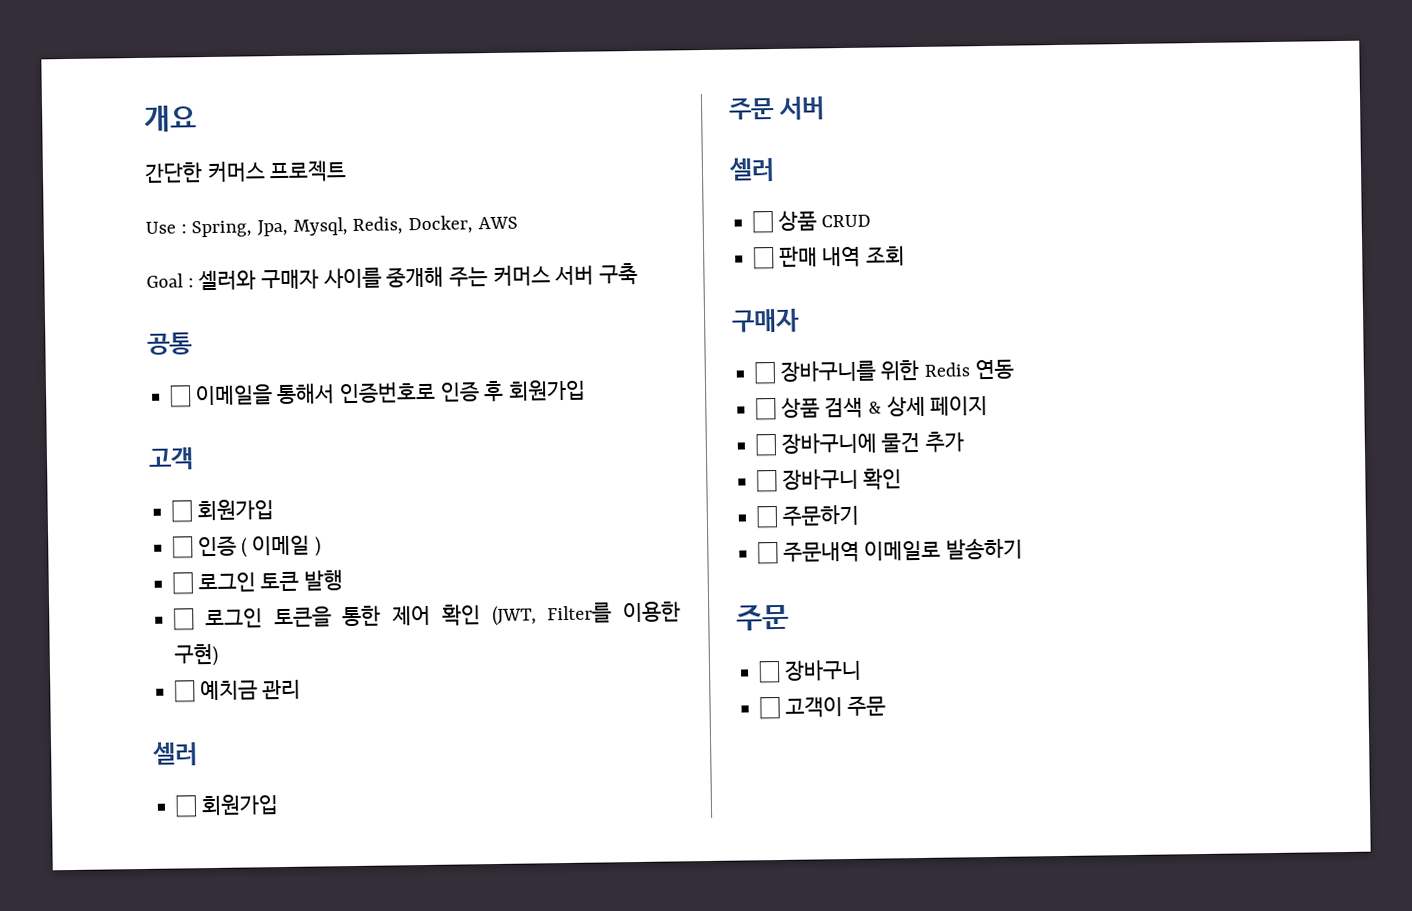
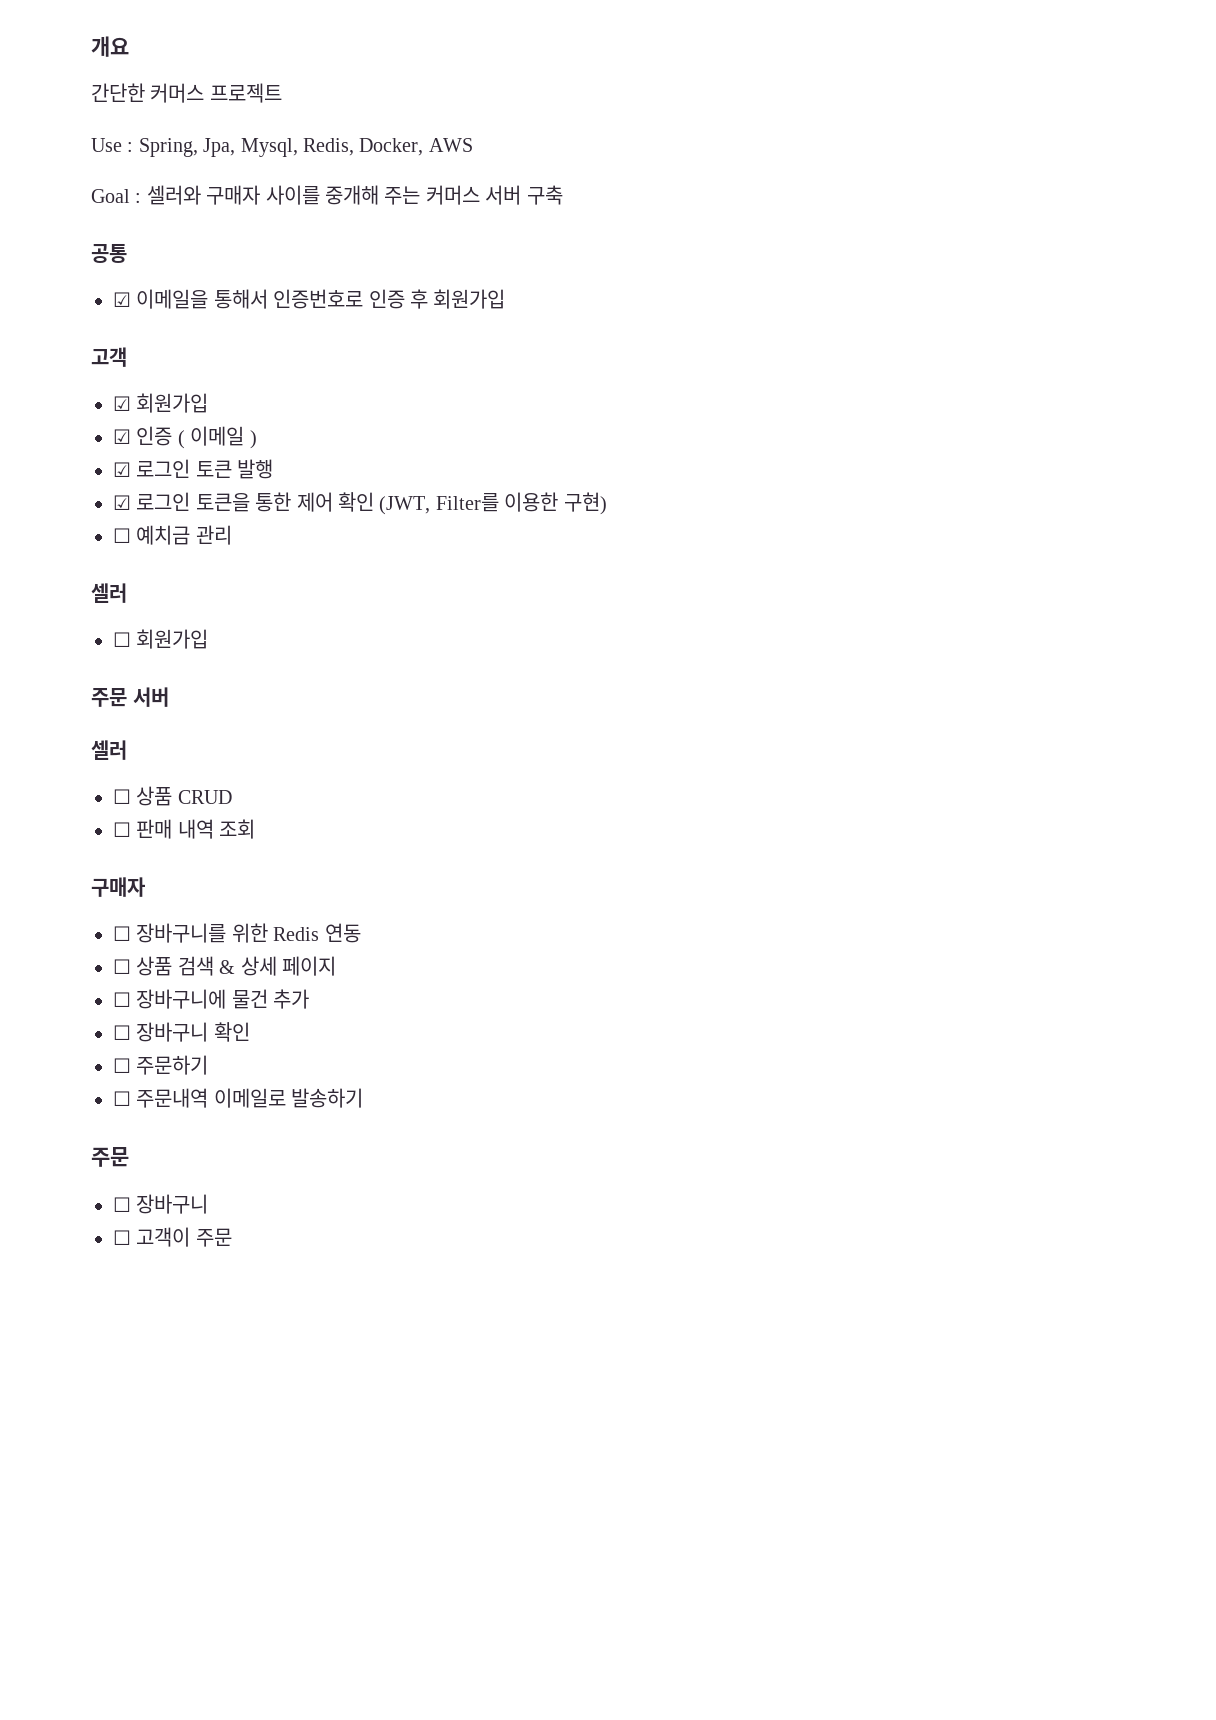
[169,385,192,408] ☐ -> [113,292,131,307] ☑
[171,499,274,523] [172,536,194,559] ☐ 회원가입 // ☐ -> [113,393,209,413] [113,429,131,444] ☑ 회원가입 // ☑
[172,572,194,595] ☐ -> [113,462,131,477] ☑
[173,608,195,631] ☐ -> [113,495,131,510] ☑

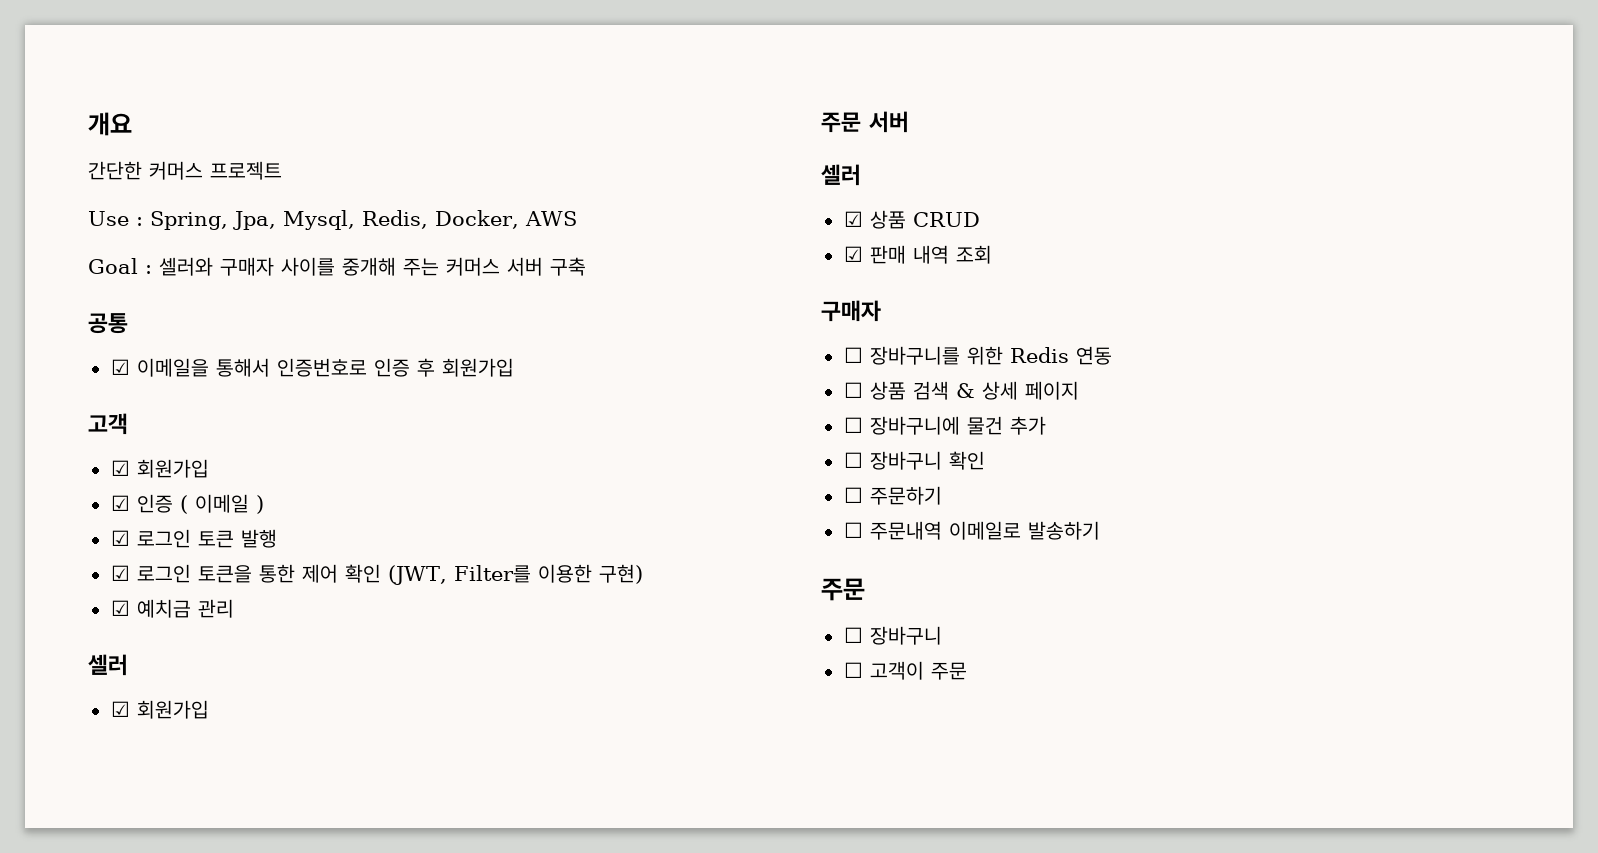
[113,528,131,543] ☐ -> [110,600,130,616] ☑
[113,632,131,647] ☐ -> [110,701,130,717] ☑
[113,789,131,804] ☐ -> [843,211,863,227] ☑
[113,822,131,837] ☐ -> [843,246,863,262] ☑

